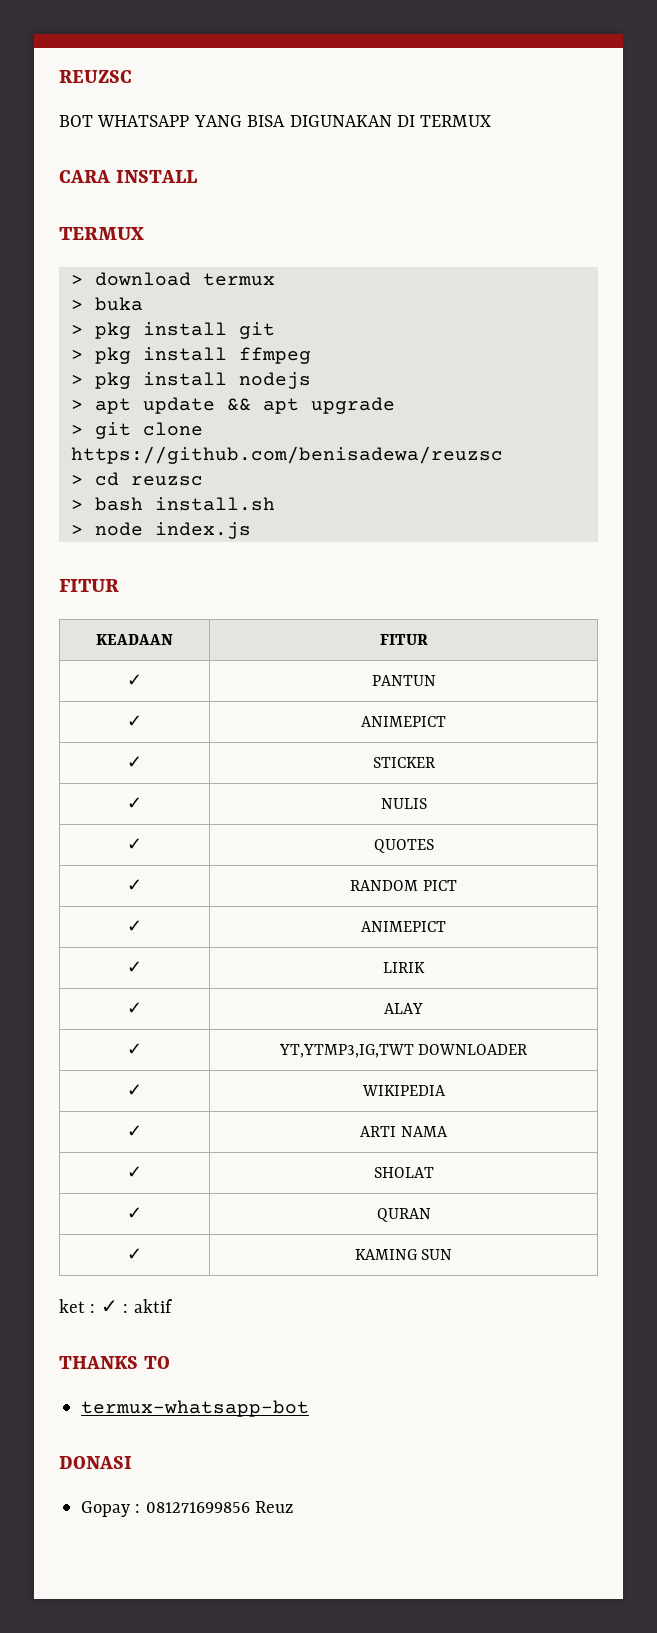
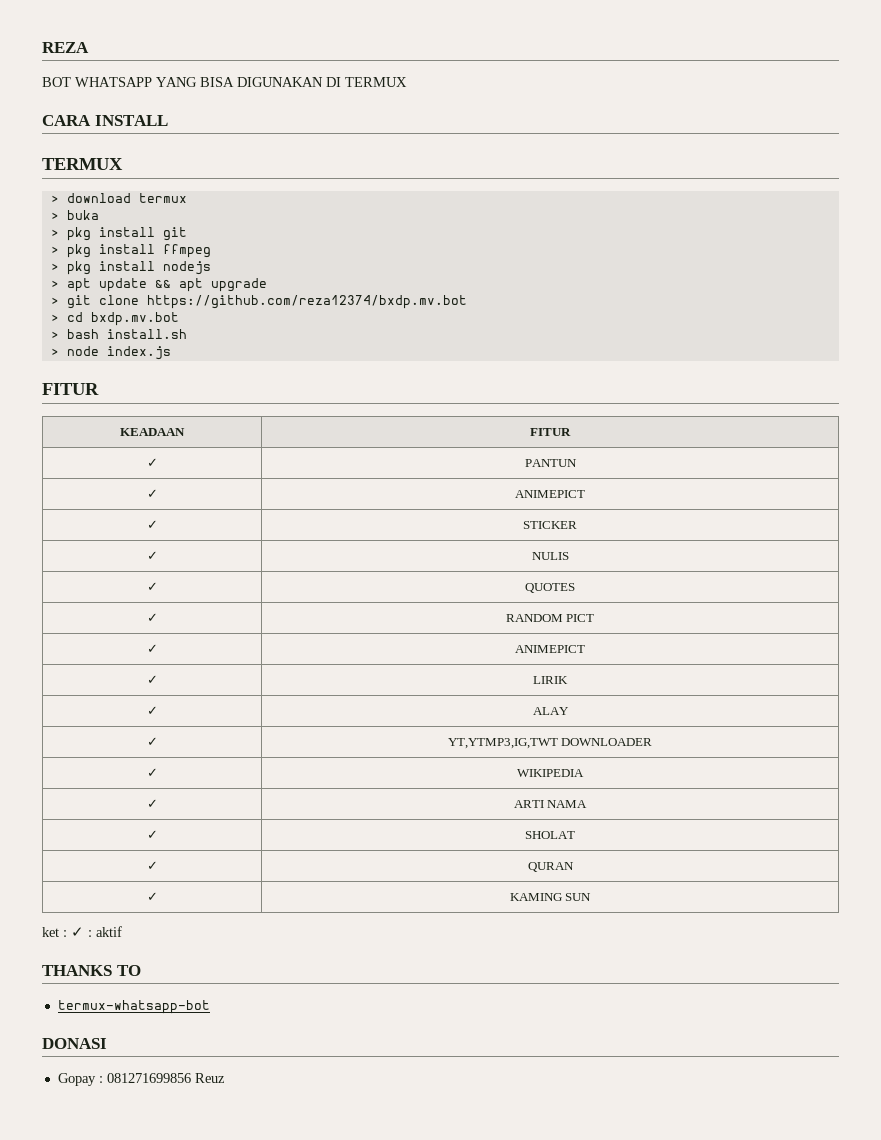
[59,70,132,83] REUZSC -> [42,42,89,53] REZA
[71,446,503,464] https://github.com/benisadewa/reuzsc -> [146,295,467,309] https://github.com/reza12374/bxdp.mv.bot
[131,476,203,486] reuzsc -> [90,312,179,326] bxdp.mv.bot

